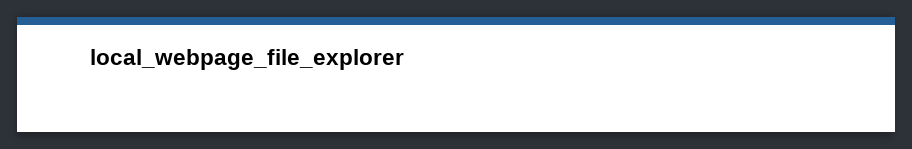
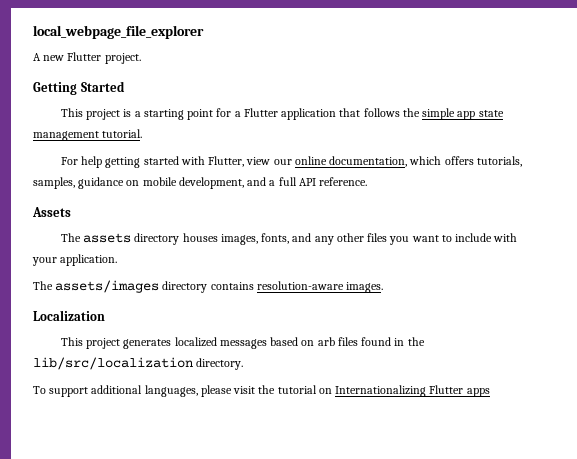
(404, 59) none -> [33,52,141,64] [33,81,125,95] [61,108,504,120] [33,129,143,141] [61,156,522,168] [33,177,368,189] [32,207,71,217] [61,233,518,245] [32,254,118,266] [33,280,384,293] [33,310,105,321] [61,337,425,349] [33,357,244,370] [33,385,490,397] // A new Flutter project. // Getting Started // This project is a starting point for a Flutter application that follows the simple app state management tutorial. // For help getting started with Flutter, view our online documentation, which offers tutorials, samples, guidance on mobile development, and a full API reference. // Assets // The assets directory houses images, fonts, and any other files you want to include with your application. // The assets/images directory contains resolution-aware images. // Localization // This project generates localized messages based on arb files found in the lib/src/localization directory. // To support additional languages, please visit the tutorial on Internationalizing Flutter apps

